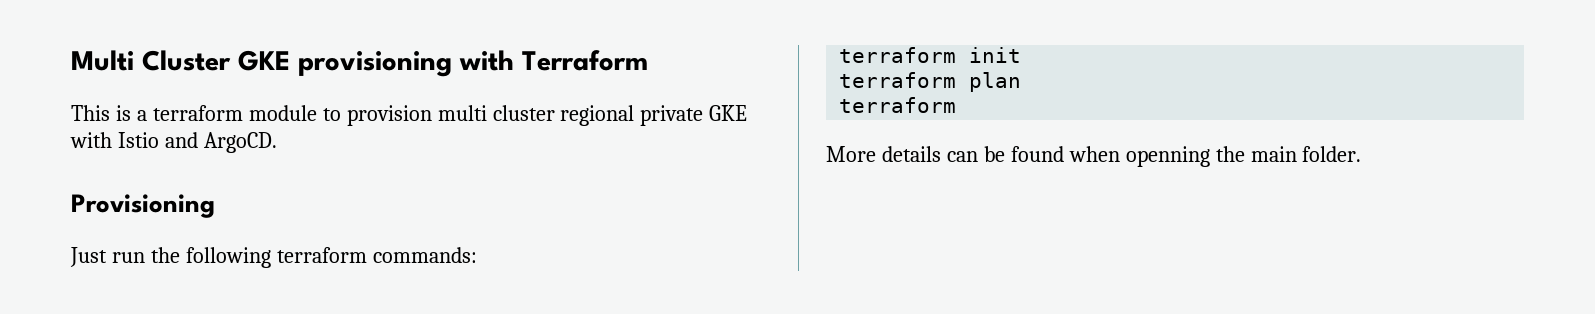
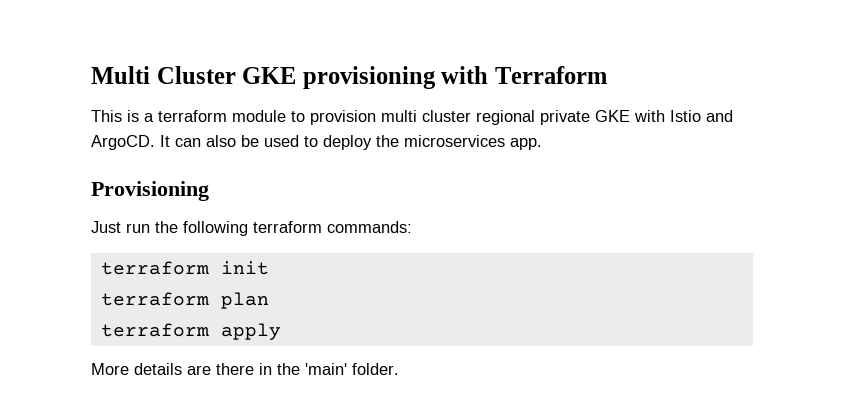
(277, 142) none -> [160,135,542,150] It can also be used to deploy the microservices app.
(957, 105) none -> [220,323,281,340] apply
[946,146,1297,167] can be found when openning the main -> [187,363,347,375] are there in the 'main'

